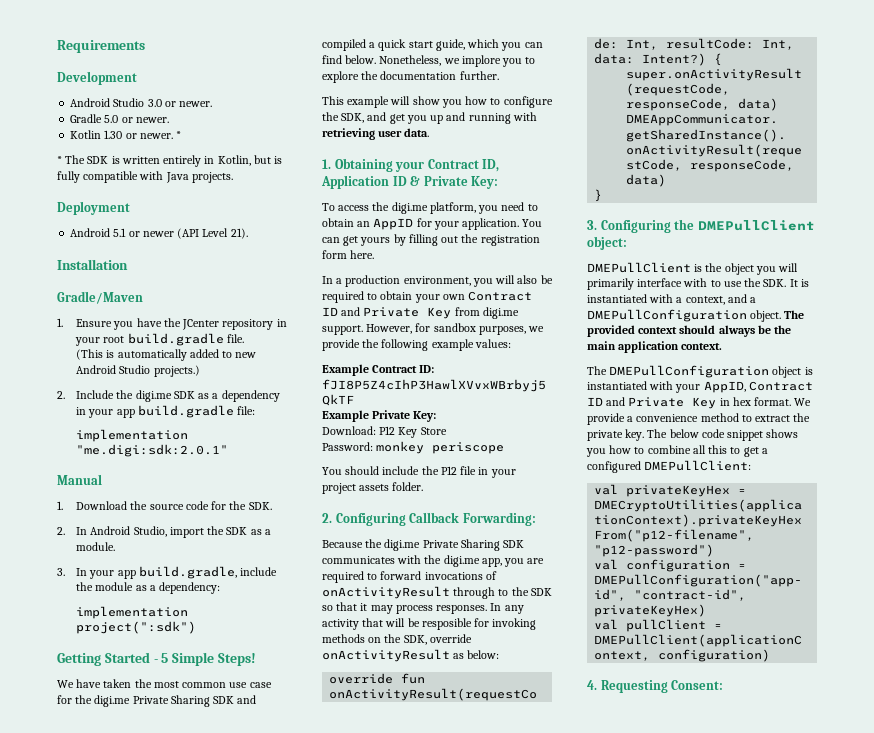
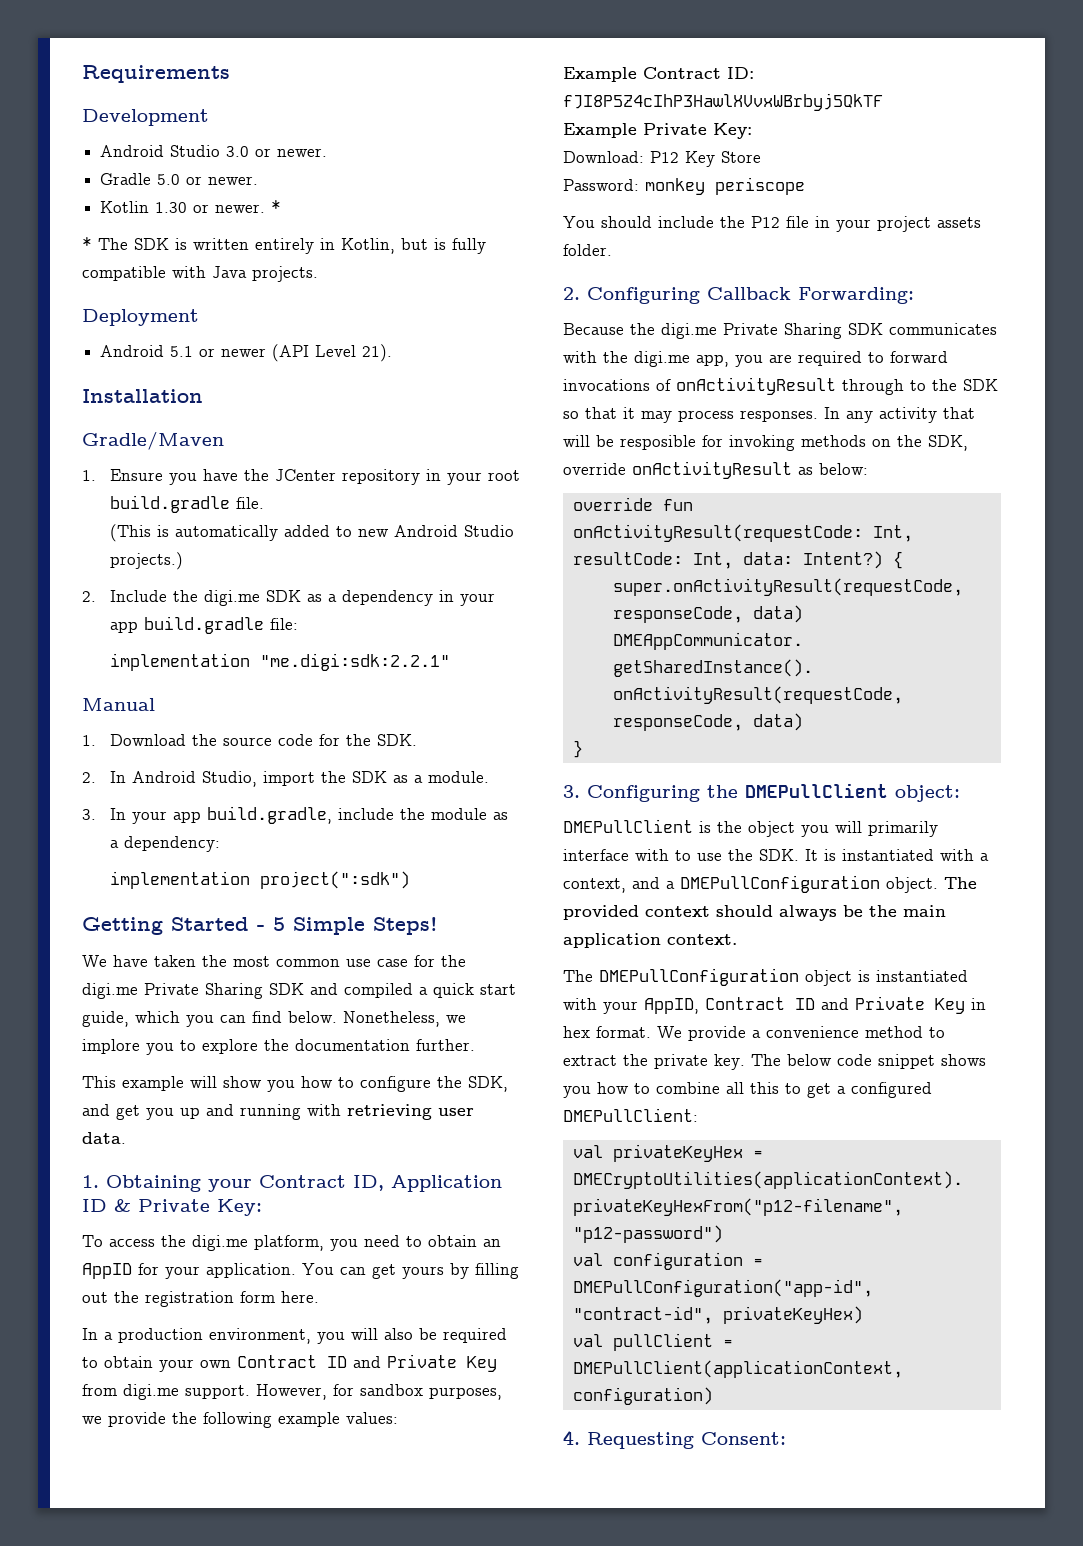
[76,444,229,457] "me.digi:sdk:2.0.1" -> [259,653,450,671] "me.digi:sdk:2.2.1"

